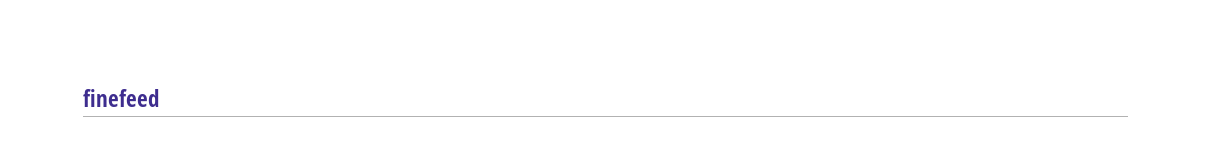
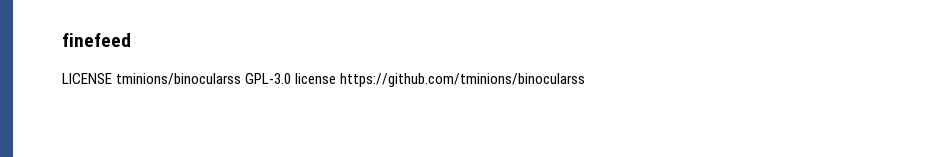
(159, 98) none -> [62,73,586,87] // LICENSE tminions/binocularss GPL-3.0 license https://github.com/tminions/binocularss

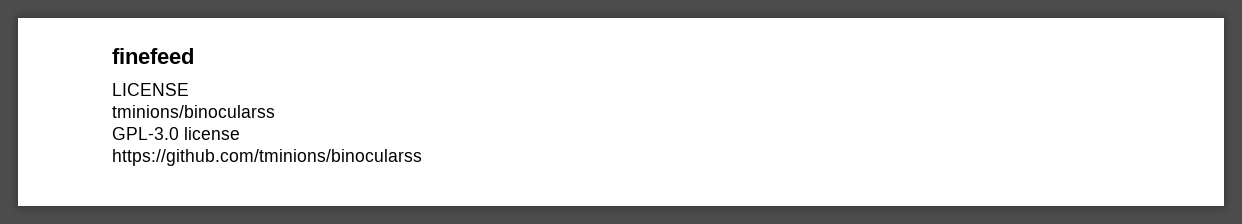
(112, 78) none -> (189, 89) //
(242, 79) none -> (275, 111) //
(337, 78) none -> (240, 133) //

